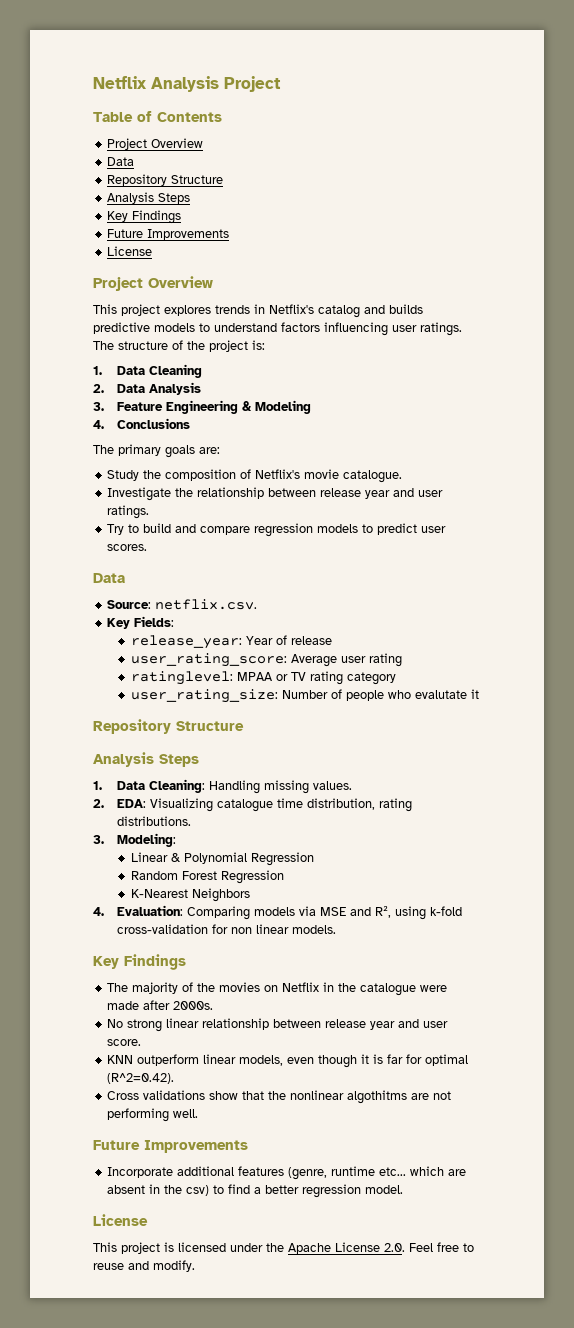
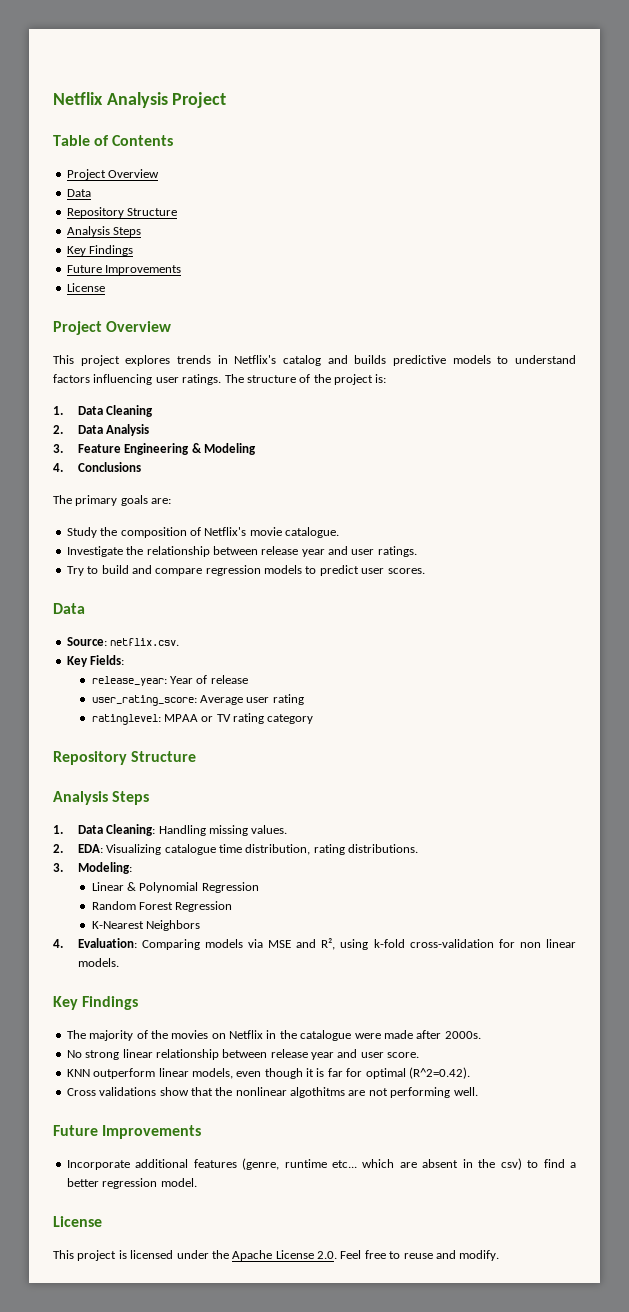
[131,689,480,703] // user_rating_size: Number of people who evalutate it -> (314, 719) none

